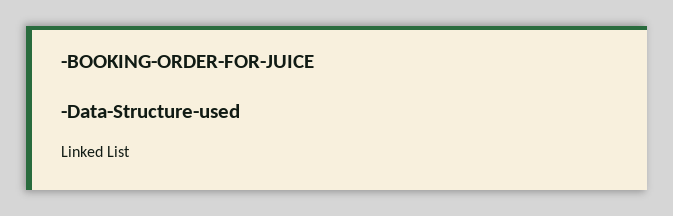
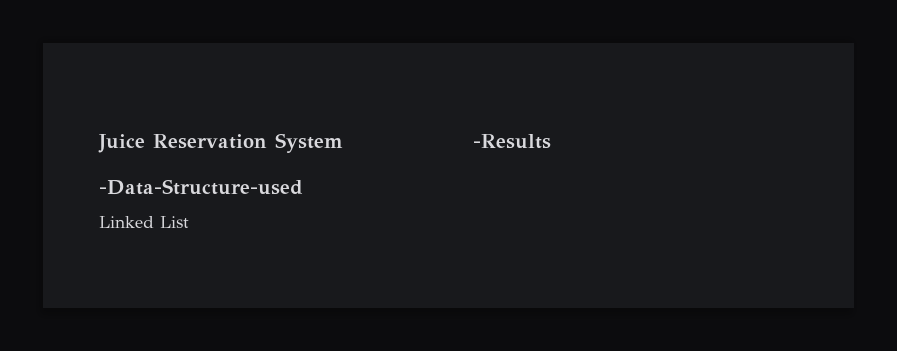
[61,55,314,68] -BOOKING-ORDER-FOR-JUICE -> [98,133,343,153] Juice Reservation System
(131, 151) none -> [473,134,551,149] // -Results

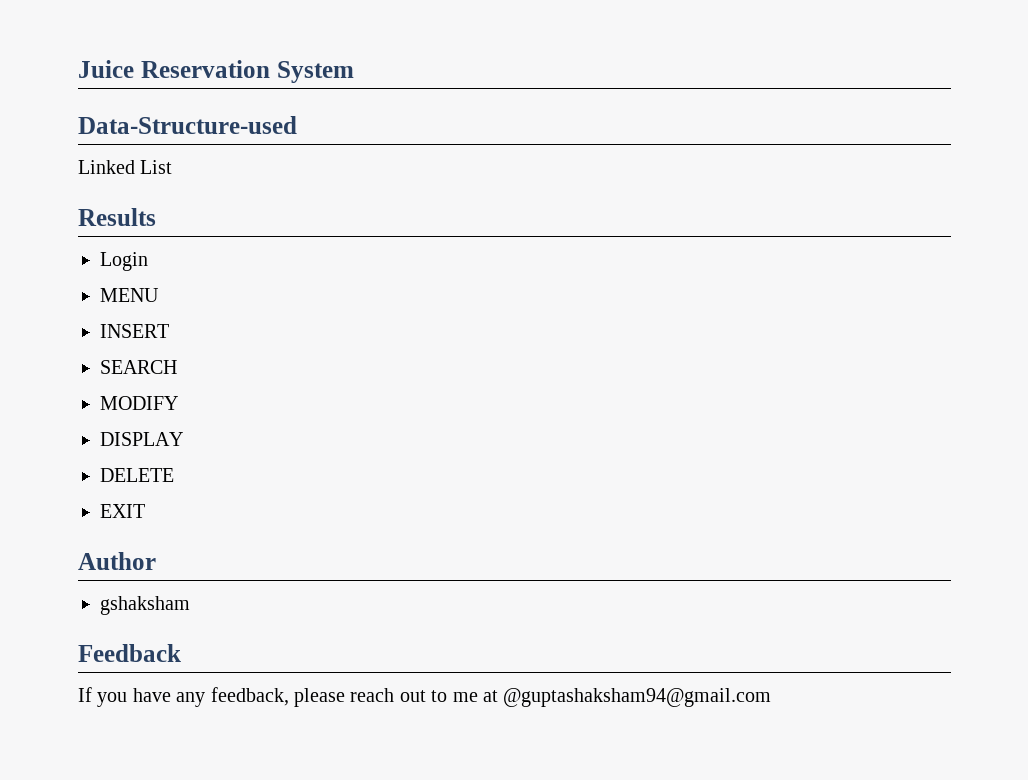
[99,179,303,195] -Data-Structure-used -> [78,116,297,134] Data-Structure-used
[473,134,551,149] -Results -> [78,208,156,226] [100,252,148,271] [100,288,159,302] [100,324,169,338] [100,360,177,374] [100,396,178,410] [100,432,183,446] [100,468,174,482] [100,504,145,518] [78,552,156,570] [100,596,190,615] [78,644,181,662] [78,687,772,707] Results // Login // MENU // INSERT // SEARCH // MODIFY // DISPLAY // DELETE // EXIT // Author // gshaksham // Feedback // If you have any feedback, please reach out to me at @guptashaksham94@gmail.com

